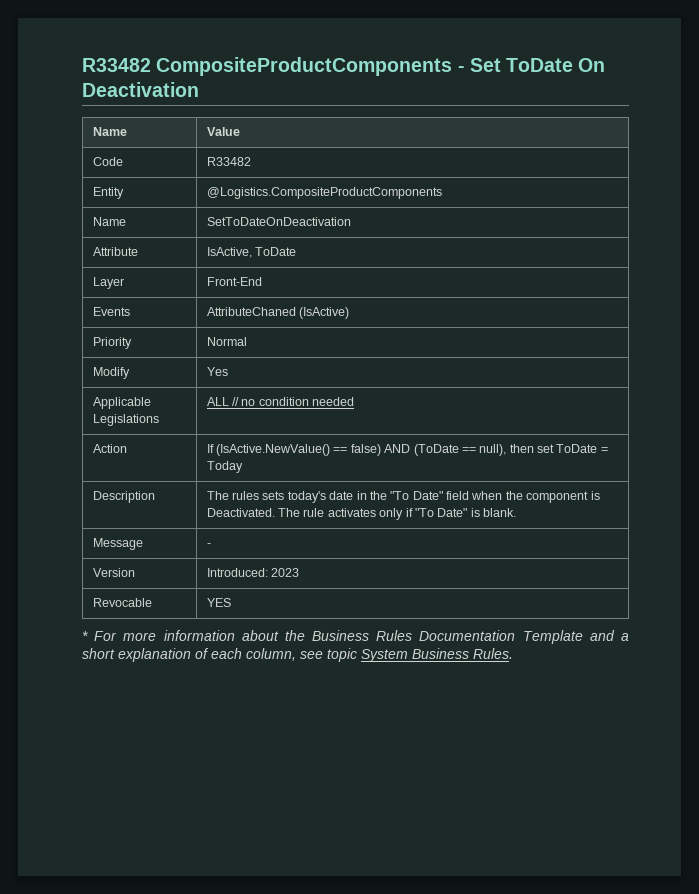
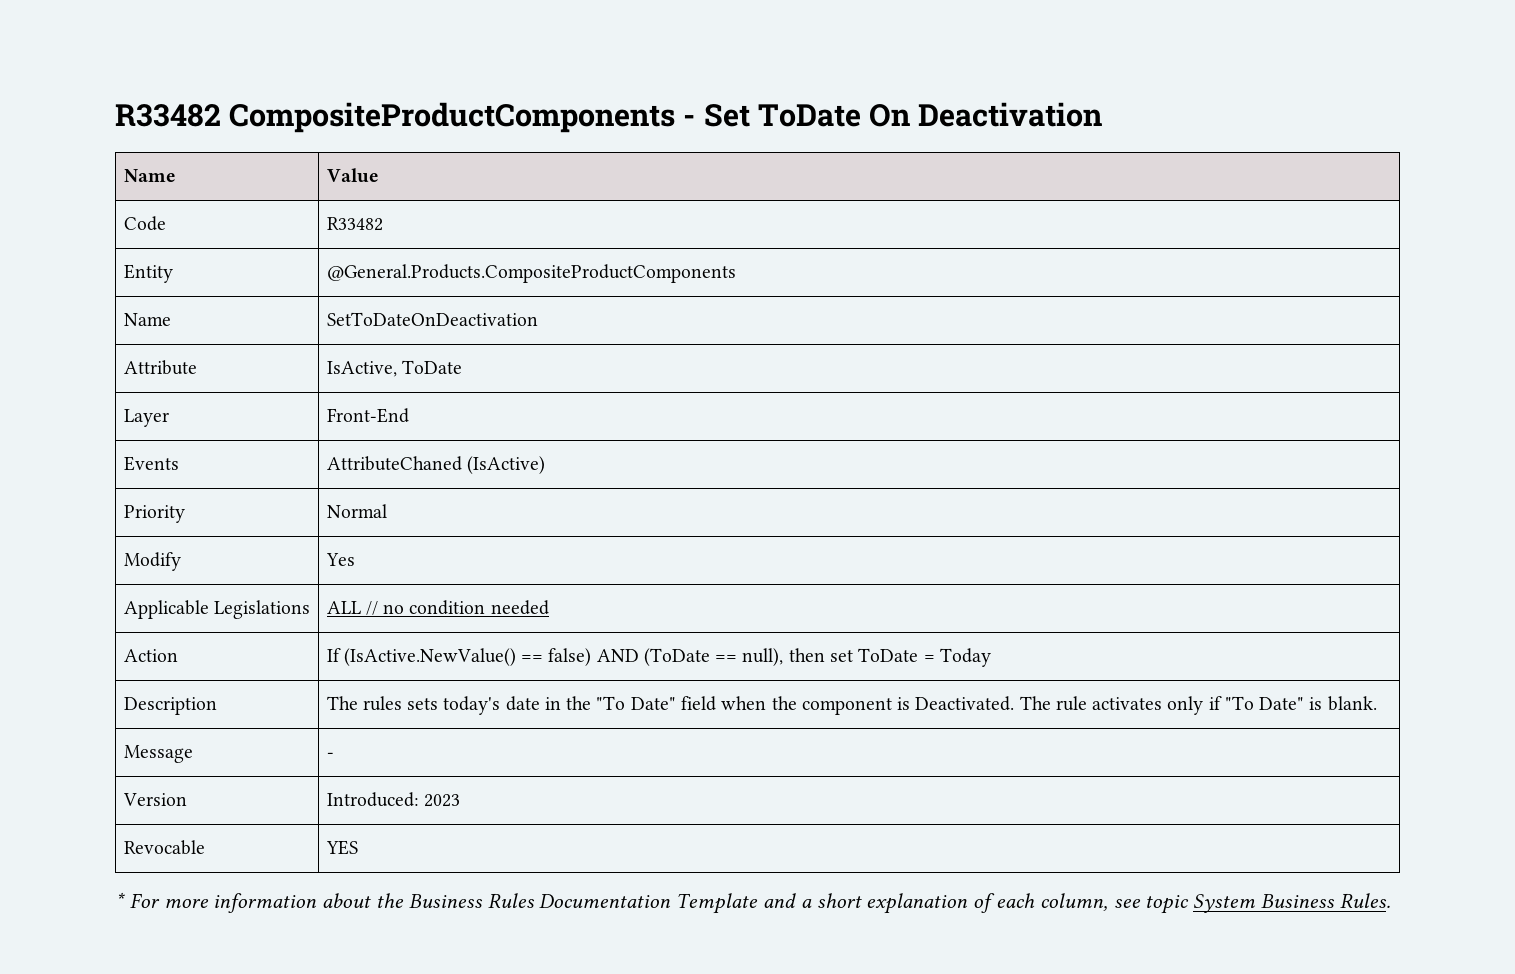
[206,187,442,199] @Logistics.CompositeProductComponents -> [326,264,736,283] @General.Products.CompositeProductComponents

